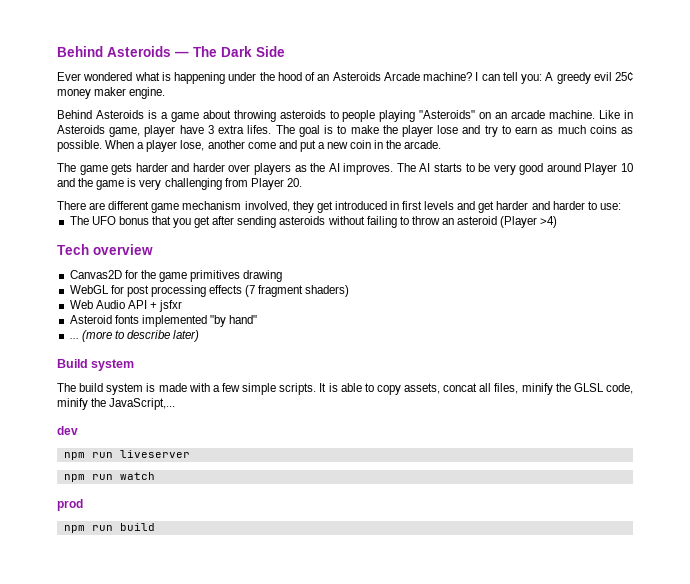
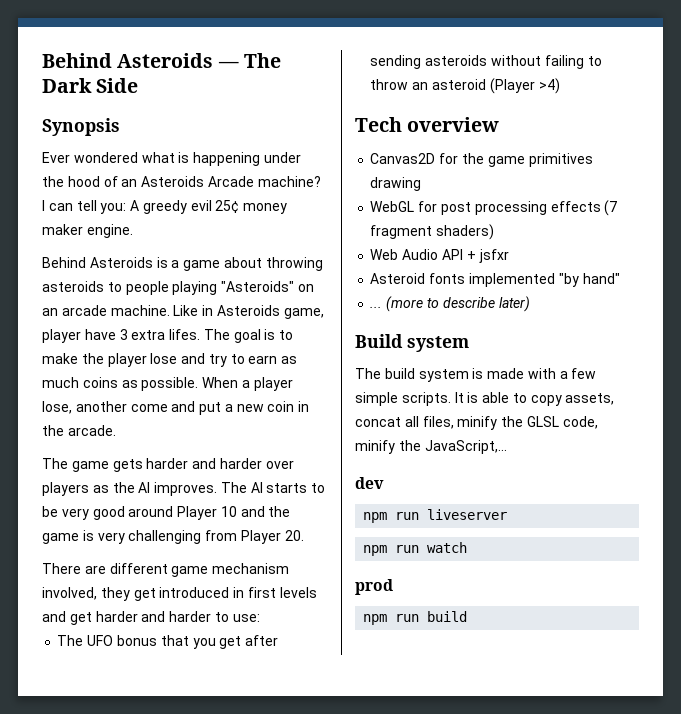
(285, 51) none -> [42,118,120,136] // Synopsis

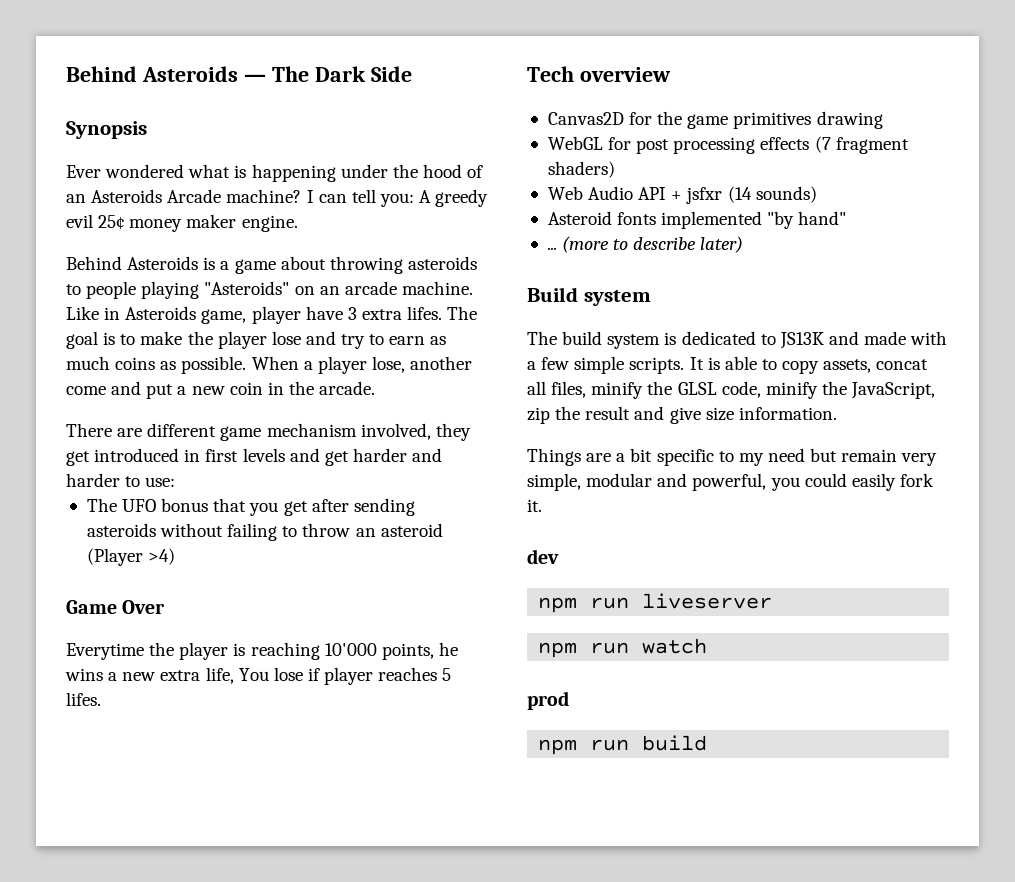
[42,458,294,472] [42,482,326,496] [42,506,291,520] [42,530,304,544] // The game gets harder and harder over players as the AI improves. The AI starts to be very good around Player 10 and the game is very challenging from Player 20. -> (376, 388) none
(560, 86) none -> [66,600,166,614] [66,642,458,660] [65,667,452,685] [66,692,101,706] // Game Over // Everytime the player is reaching 10'000 points, he wins a new extra life, You lose if player reaches 5 lifes.
(509, 256) none -> [727,186,817,203] (14 sounds)
(484, 373) none -> [681,331,859,349] dedicated to JS13K and
[424,440,507,454] JavaScript,... -> [851,382,936,399] [527,406,837,424] [527,448,938,466] [527,473,934,491] [527,499,542,512] JavaScript, zip the result and give size information. // Things are a bit specific to my need but remain very simple, modular and powerful, you could easily fork it.

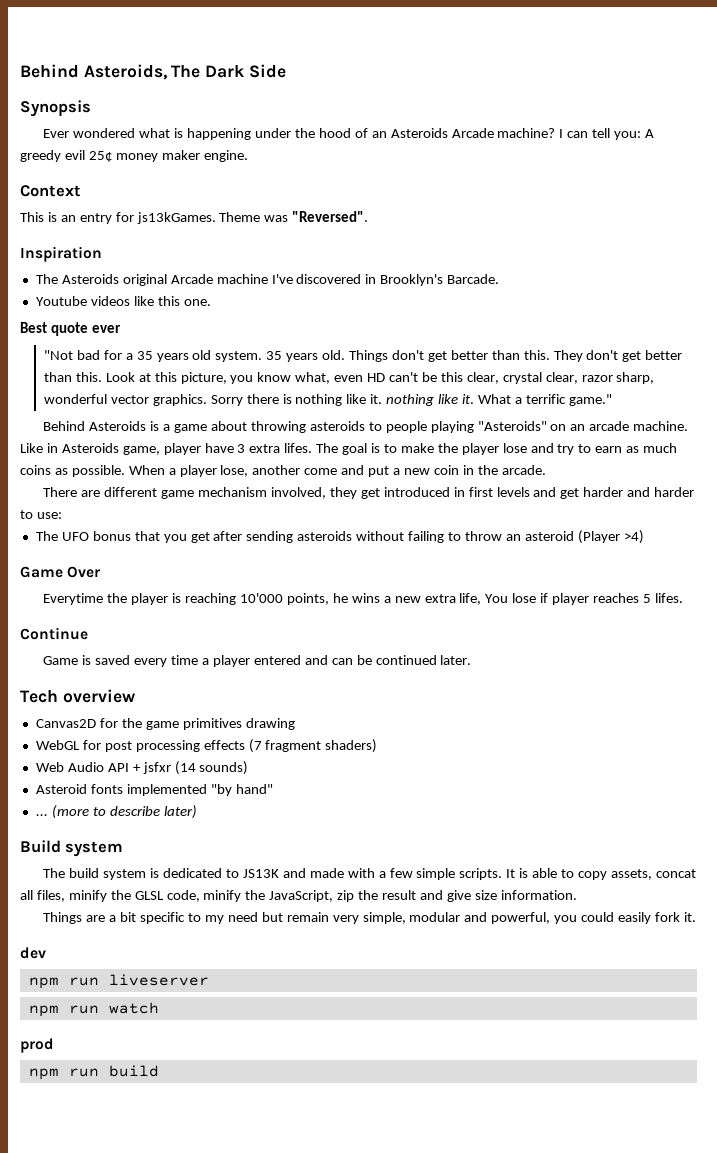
[66,66,266,82] Behind Asteroids — -> [20,64,167,80] Behind Asteroids,
(298, 223) none -> [20,185,81,197] [20,211,369,224] [20,246,102,262] [35,274,500,286] [35,296,211,306] [20,322,121,336] [43,350,683,362] [43,372,655,384] [43,394,612,406] // Context // This is an entry for js13kGames. Theme was "Reversed". // Inspiration // The Asteroids original Arcade machine I've discovered in Brooklyn's Barcade. // Youtube videos like this one. // Best quote ever // "Not bad for a 35 years old system. 35 years old. Things don't get better than this. They don't get better than this. Look at this picture, you know what, even HD can't be this clear, crystal clear, razor sharp, wonderful vector graphics. Sorry there is nothing like it. nothing like it. What a terrific game."
(101, 699) none -> [20,627,88,640] [43,655,472,667] // Continue // Game is saved every time a player entered and can be continued later.

